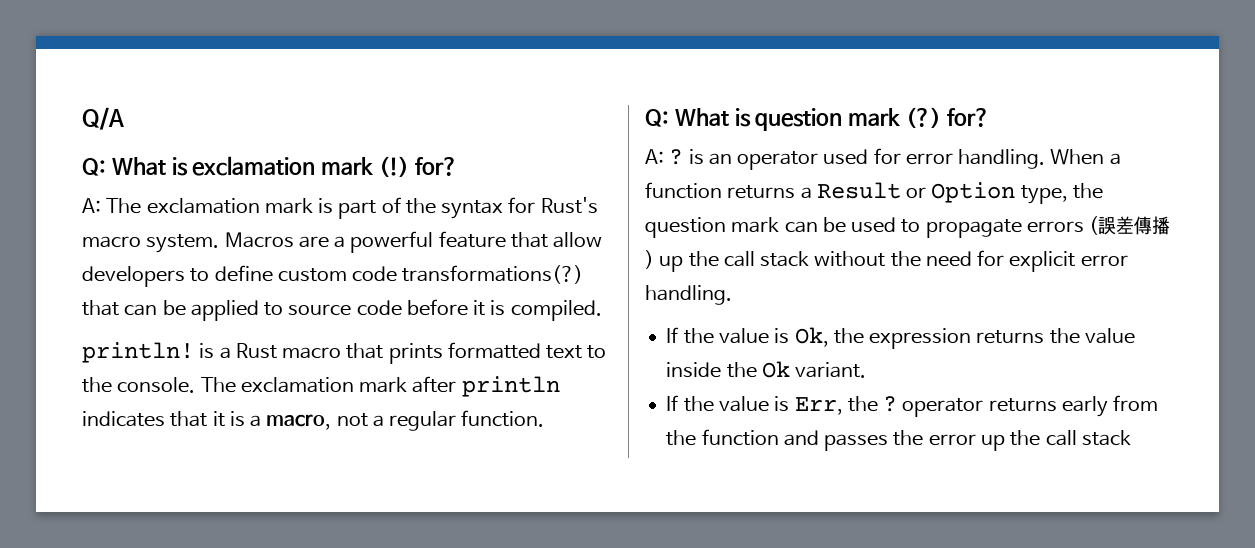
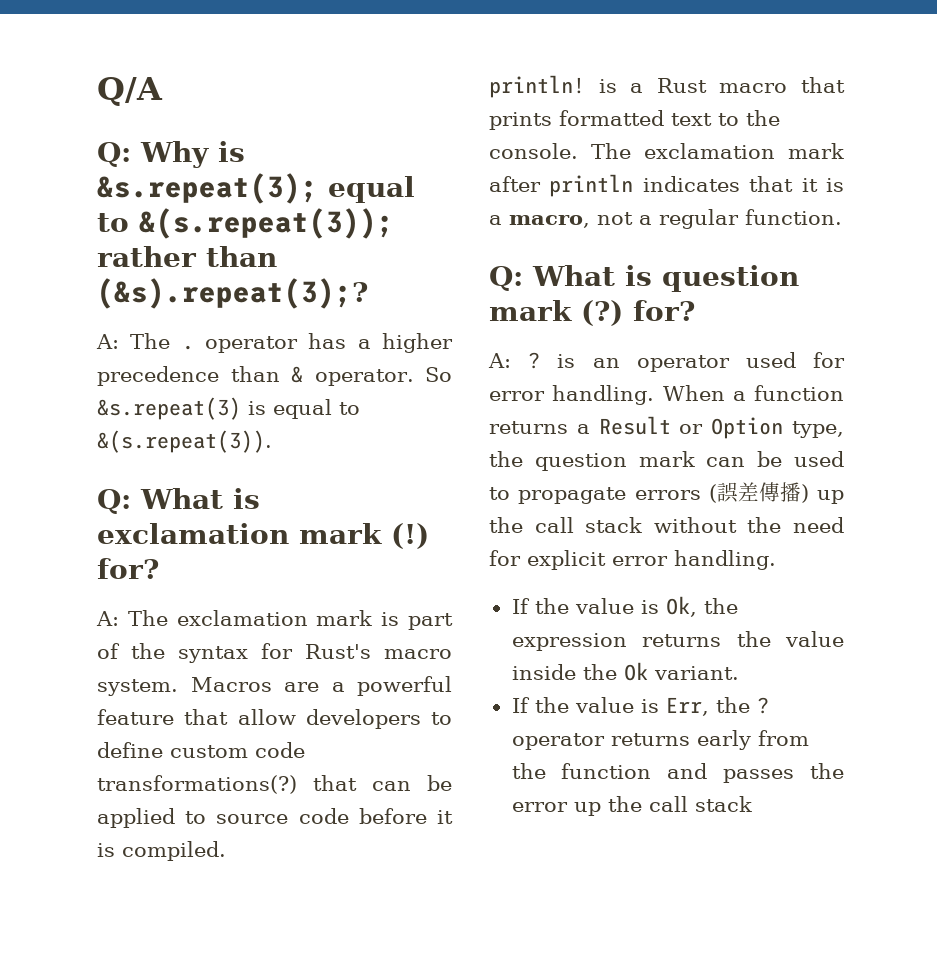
(124, 118) none -> [97,141,245,168] [97,173,415,204] [97,208,394,239] [97,246,277,267] [97,278,368,309] [96,333,453,353] [97,366,452,386] [97,397,360,420] [97,430,272,453] // Q: Why is &s.repeat(3); equal to &(s.repeat(3)); rather than (&s).repeat(3);? // A: The . operator has a higher precedence than & operator. So &s.repeat(3) is equal to &(s.repeat(3)).

